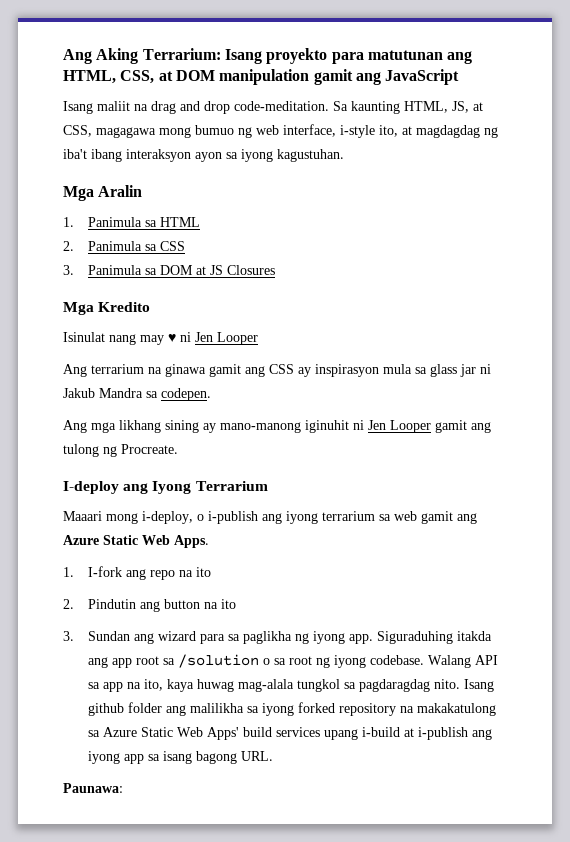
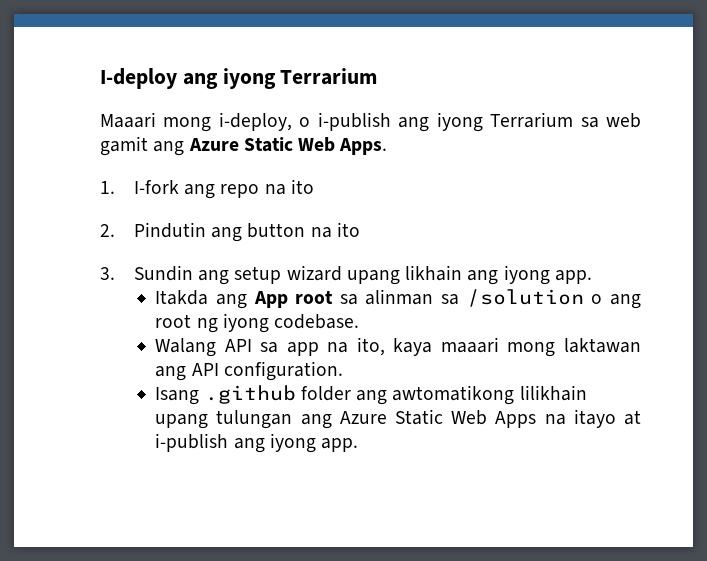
[63,48,473,64] [63,69,460,85] [63,101,483,114] [63,124,498,138] [63,149,344,162] [63,185,143,201] [63,217,201,227] [63,241,186,251] [63,265,276,275] [63,302,151,315] [63,332,258,345] [63,364,491,377] [63,388,211,401] [63,420,491,433] [63,444,178,457] Ang Aking Terrarium: Isang proyekto para matutunan ang HTML, CSS, at DOM manipulation gamit ang JavaScript // Isang maliit na drag and drop code-meditation. Sa kaunting HTML, JS, at CSS, magagawa mong bumuo ng web interface, i-style ito, at magdagdag ng iba't ibang interaksyon ayon sa iyong kagustuhan. // Mga Aralin // 1. Panimula sa HTML // 2. Panimula sa CSS // 3. Panimula sa DOM at JS Closures // Mga Kredito // Isinulat nang may ♥ ni Jen Looper // Ang terrarium na ginawa gamit ang CSS ay inspirasyon mula sa glass jar ni Jakub Mandra sa codepen. // Ang mga likhang sining ay mano-manong iginuhit ni Jen Looper gamit ang tulong ng Procreate. // -> (100, 78) none
[152,481,192,494] Iyong -> [222,68,276,89] iyong
[322,511,375,521] terrarium -> [490,112,574,128] Terrarium
[88,631,493,644] [88,656,160,668] Sundan ang wizard para sa paglikha ng iyong app. Siguraduhing itakda ang app root -> [133,265,592,285] [155,289,434,309] Sundin ang setup wizard upang likhain ang iyong app. // Itakda ang App root sa alinman
[274,658,287,665] sa -> [610,294,642,309] ang
(425, 660) none -> (360, 321) //
[197,679,495,692] [88,702,497,716] [88,727,493,740] [88,751,274,764] [63,783,123,793] huwag mag-alala tungkol sa pagdaragdag nito. Isang github folder ang malilikha sa iyong forked repository na makakatulong sa Azure Static Web Apps' build services upang i-build at i-publish ang iyong app sa isang bagong URL. // Paunawa: -> [440,337,641,357] [155,361,343,381] [155,385,587,405] [155,409,641,429] [155,433,359,453] maaari mong laktawan ang API configuration. // Isang .github folder ang awtomatikong lilikhain upang tulungan ang Azure Static Web Apps na itayo at i-publish ang iyong app.

